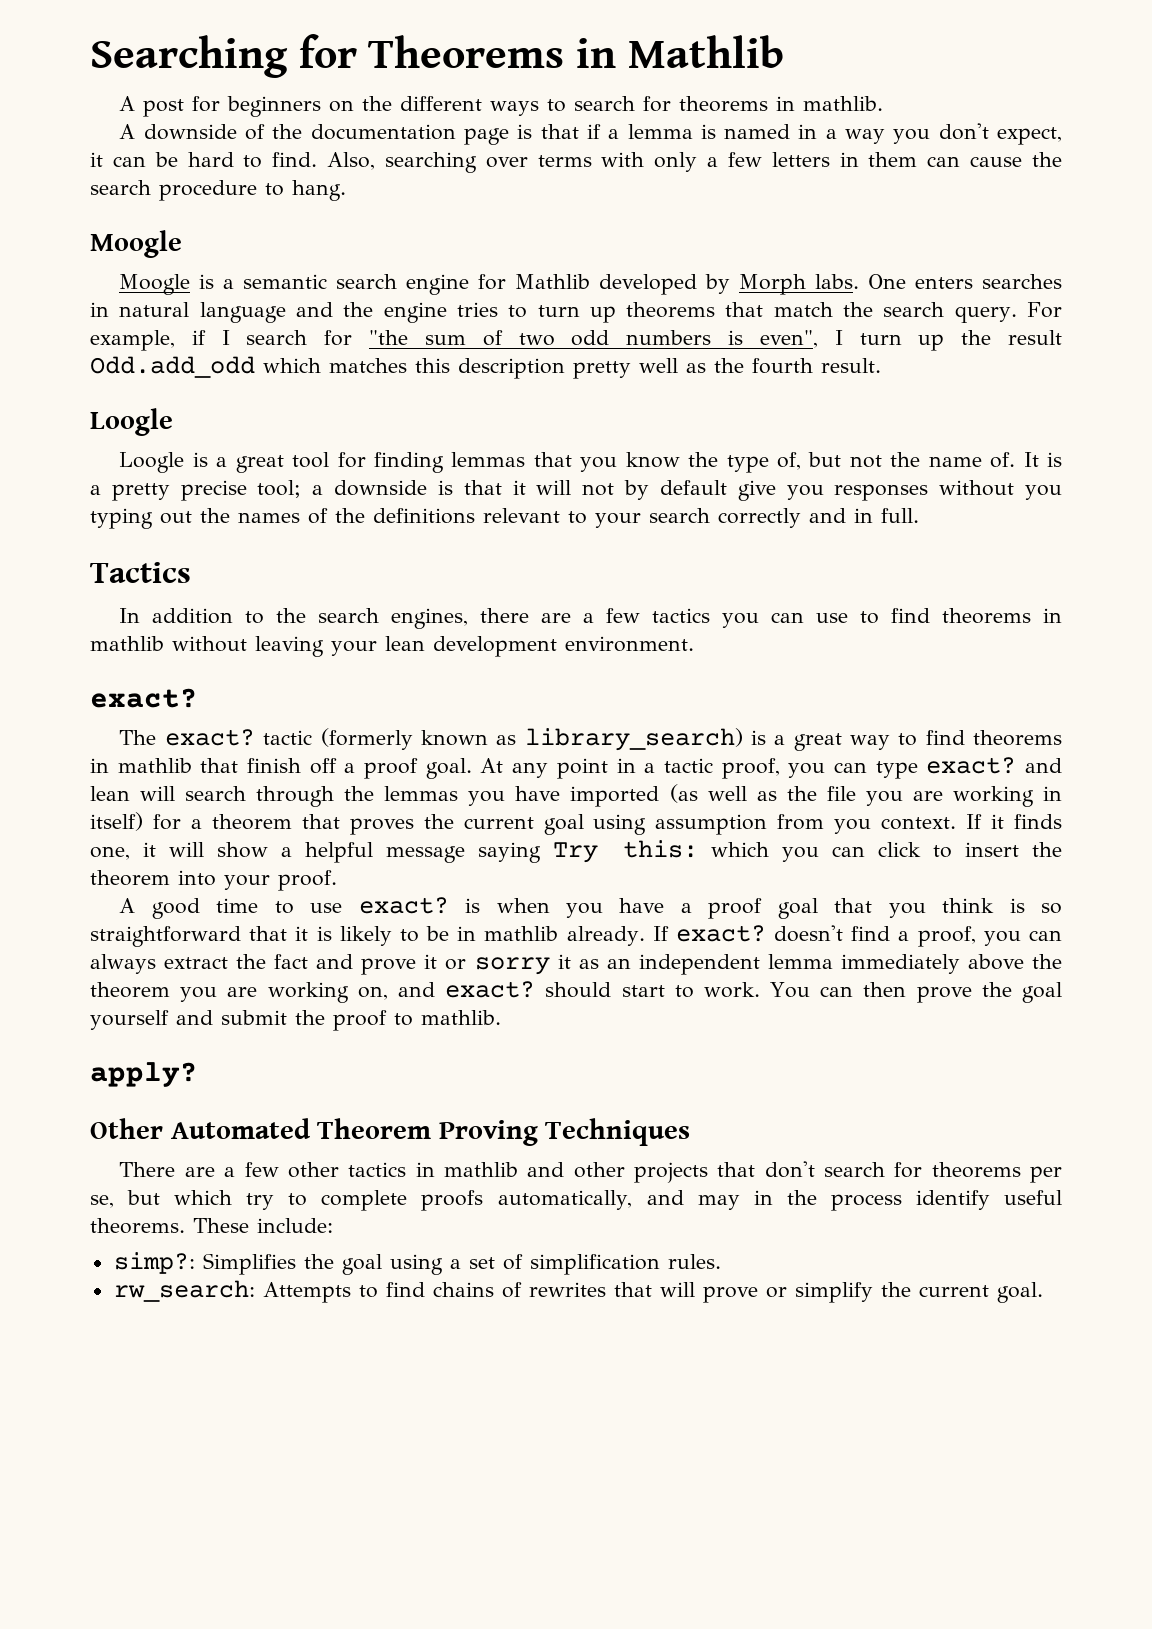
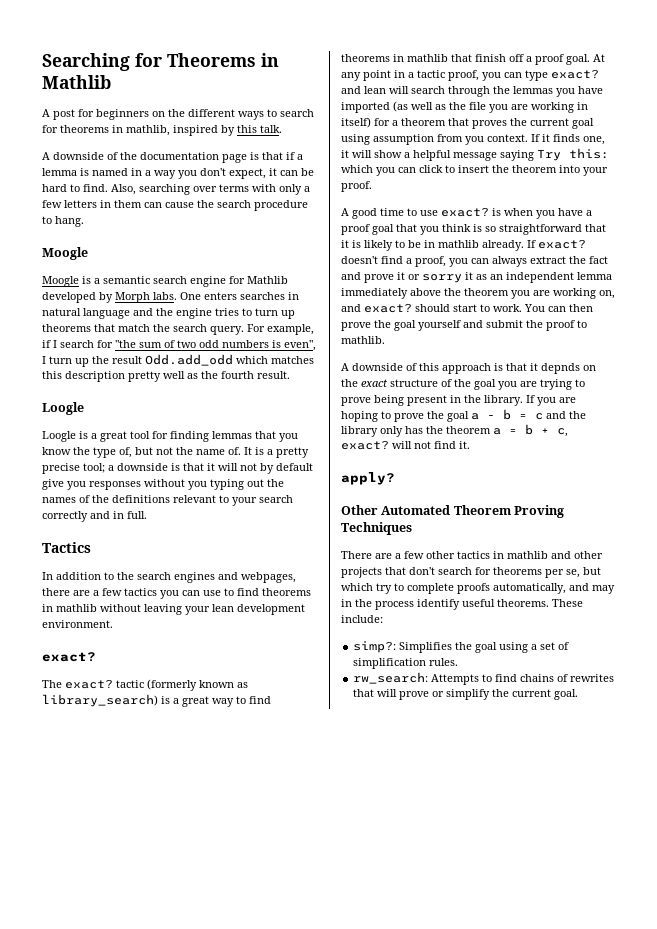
[803,96,884,111] mathlib. -> [126,125,282,136] mathlib, inspired by this talk.
[391,608,469,629] engines, -> [174,572,296,583] engines and webpages,
(501, 1017) none -> [341,363,596,374] [341,379,585,390] [341,395,576,406] [341,409,586,422] [341,424,568,437] [341,440,470,450] // A downside of this approach is that it depnds on the exact structure of the goal you are trying to prove being present in the library. If you are hoping to prove the goal a - b = c and the library only has the theorem a = b + c, exact? will not find it.

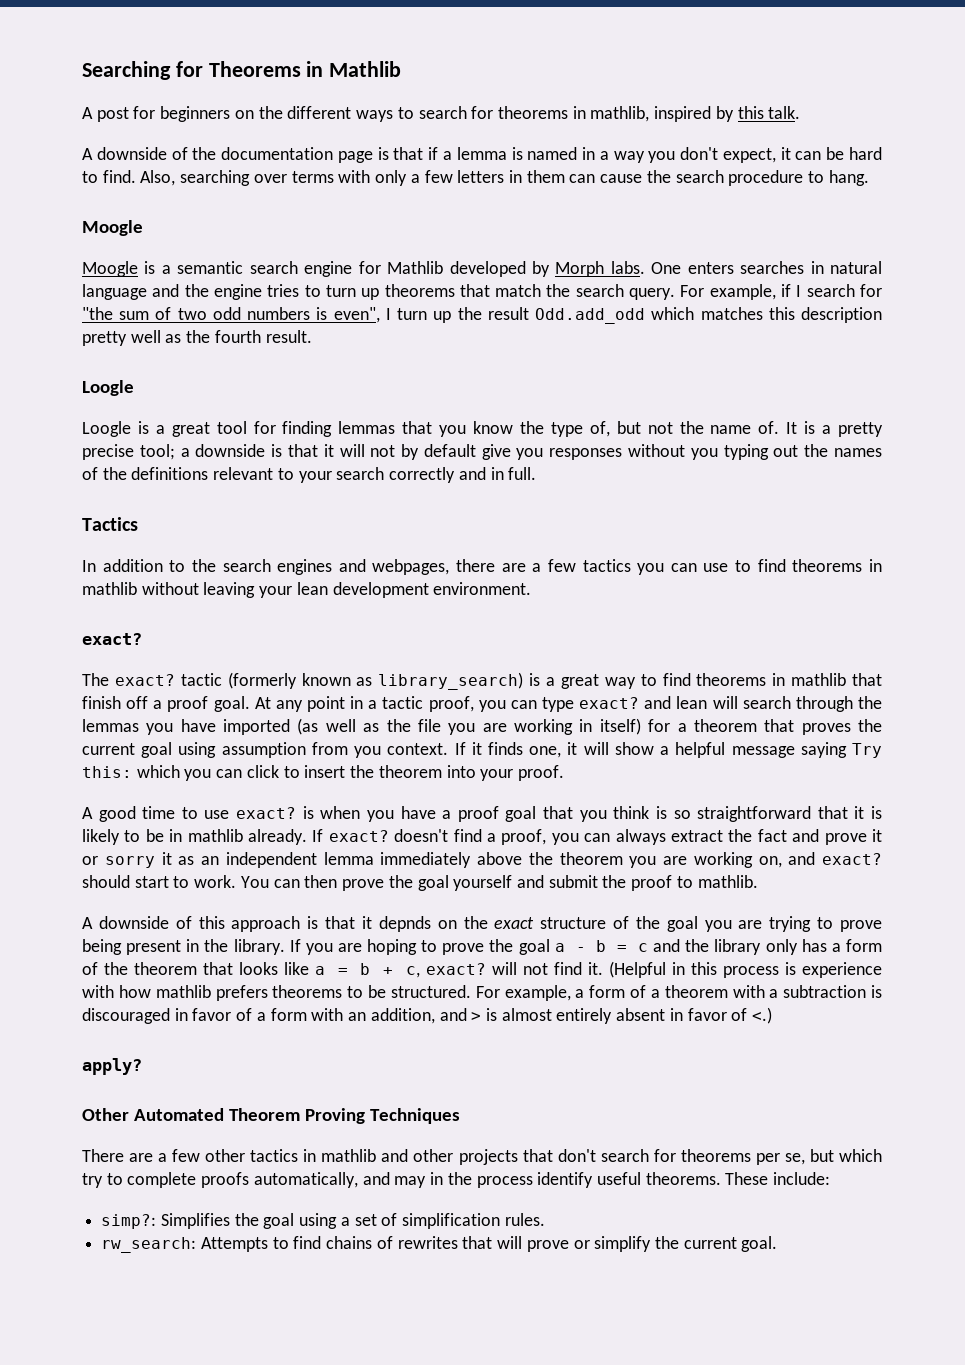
[426,426,491,434] the theorem -> [831,939,882,952] [82,962,310,975] a form of the theorem that looks like
(470, 445) none -> [608,961,883,978] [82,985,883,1001] [82,1007,773,1024] (Helpful in this process is experience with how mathlib prefers theorems to be structured. For example, a form of a theorem with a subtraction is discouraged in favor of a form with an addition, and > is almost entirely absent in favor of <.)

